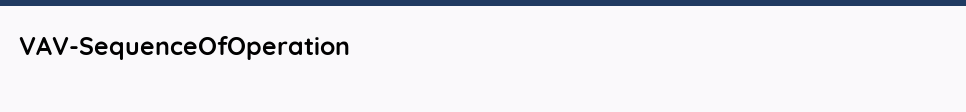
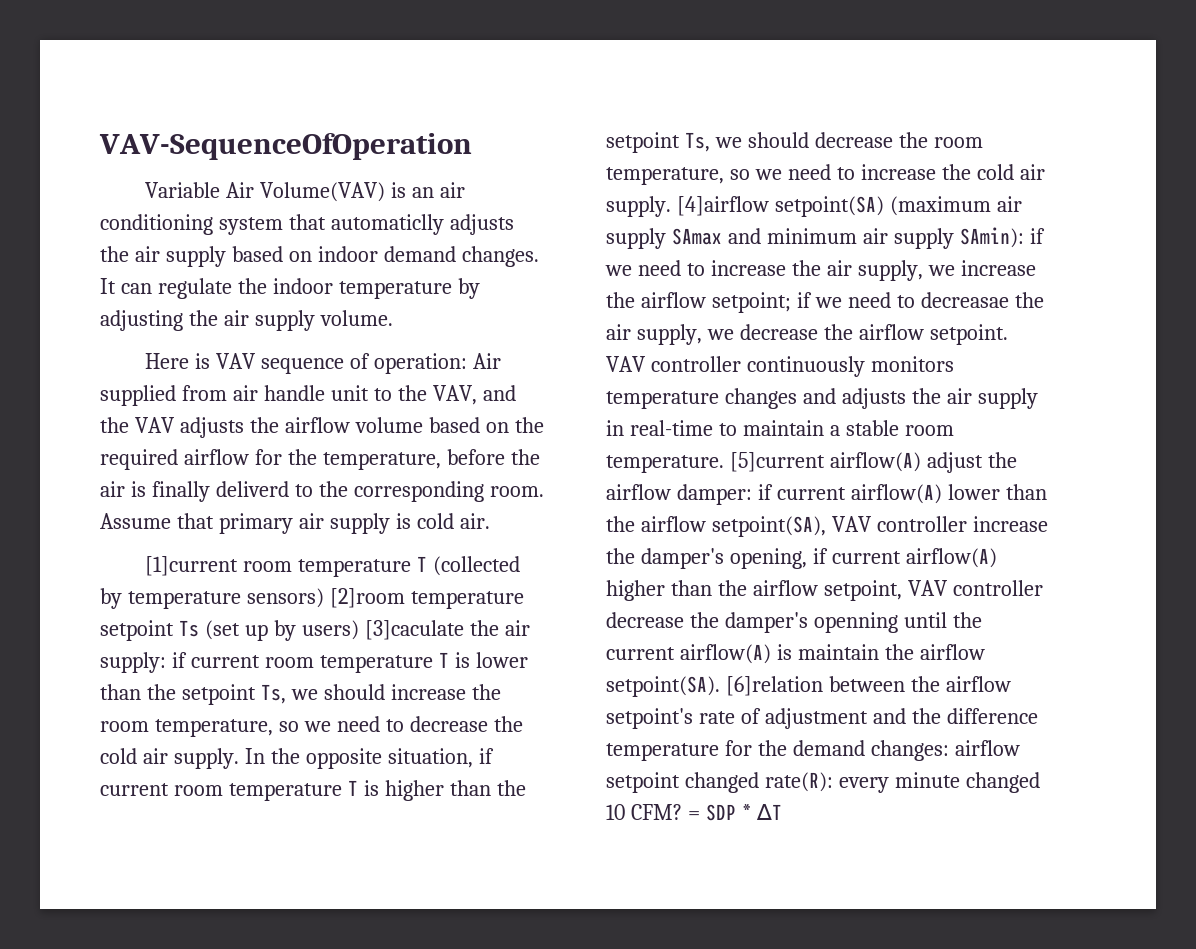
(350, 48) none -> [145,182,466,202] [100,214,514,235] [100,246,539,267] [100,278,480,299] [100,310,393,331] [145,353,502,374] [100,385,516,406] [100,417,544,438] [100,449,540,470] [100,481,544,502] [100,513,490,534] [145,556,521,577] [100,588,524,609] [100,620,530,641] [100,652,528,673] [100,684,501,705] [100,716,523,737] [100,748,494,769] [100,780,526,801] [606,132,983,153] [606,164,1045,185] [606,196,1022,217] [606,227,1045,249] [605,260,1036,281] [606,292,1044,313] [606,324,1008,345] [606,356,954,377] [606,388,1038,409] [606,420,954,436] [606,452,1017,473] [606,484,1047,505] [606,516,1048,537] [606,548,997,569] [606,580,1043,601] [606,612,982,633] [606,644,985,664] [606,676,1011,697] [606,708,1038,729] [606,740,1020,761] [606,772,1040,793] [606,804,782,821] // Variable Air Volume(VAV) is an air conditioning system that automaticlly adjusts the air supply based on indoor demand changes. It can regulate the indoor temperature by adjusting the air supply volume. // Here is VAV sequence of operation: Air supplied from air handle unit to the VAV, and the VAV adjusts the airflow volume based on the required airflow for the temperature, before the air is finally deliverd to the corresponding room. Assume that primary air supply is cold air. // [1]current room temperature T (collected by temperature sensors) [2]room temperature setpoint Ts (set up by users) [3]caculate the air supply: if current room temperature T is lower than the setpoint Ts, we should increase the room temperature, so we need to decrease the cold air supply. In the opposite situation, if current room temperature T is higher than the setpoint Ts, we should decrease the room temperature, so we need to increase the cold air supply. [4]airflow setpoint(SA) (maximum air supply SAmax and minimum air supply SAmin): if we need to increase the air supply, we increase the airflow setpoint; if we need to decreasae the air supply, we decrease the airflow setpoint. VAV controller continuously monitors temperature changes and adjusts the air supply in real-time to maintain a stable room temperature. [5]current airflow(A) adjust the airflow damper: if current airflow(A) lower than the airflow setpoint(SA), VAV controller increase the damper's opening, if current airflow(A) higher than the airflow setpoint, VAV controller decrease the damper's openning until the current airflow(A) is maintain the airflow setpoint(SA). [6]relation between the airflow setpoint's rate of adjustment and the difference temperature for the demand changes: airflow setpoint changed rate(R): every minute changed 10 CFM? = SDP * ∆T

